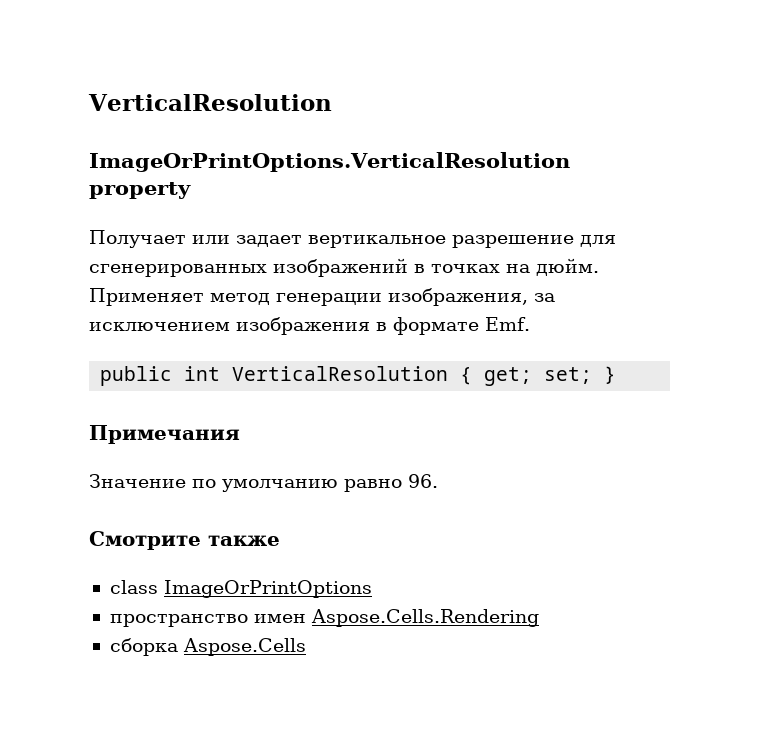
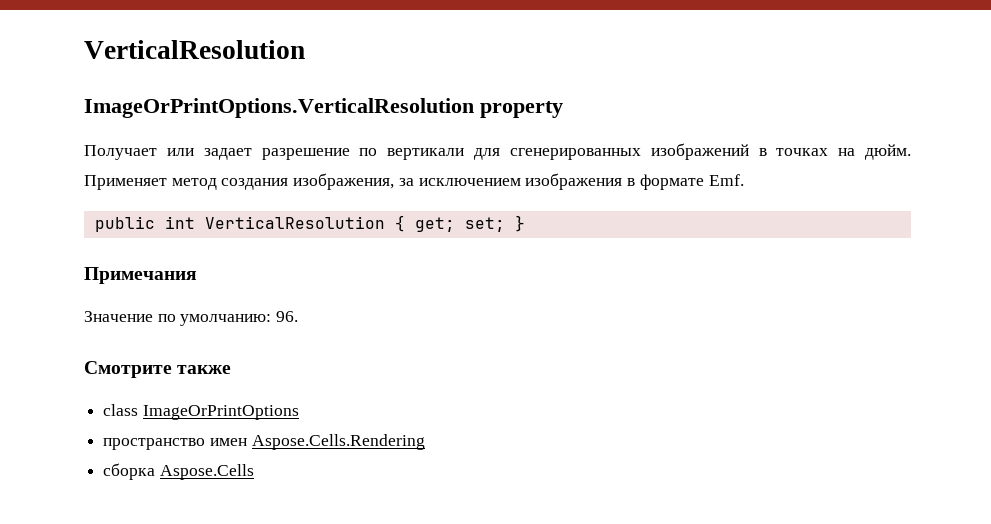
[308,235,574,248] вертикальное разрешение -> [261,148,465,160] разрешение по вертикали
[276,293,382,306] генерации -> [221,178,289,190] создания
[222,479,402,492] умолчанию равно -> [180,314,272,326] умолчанию:

